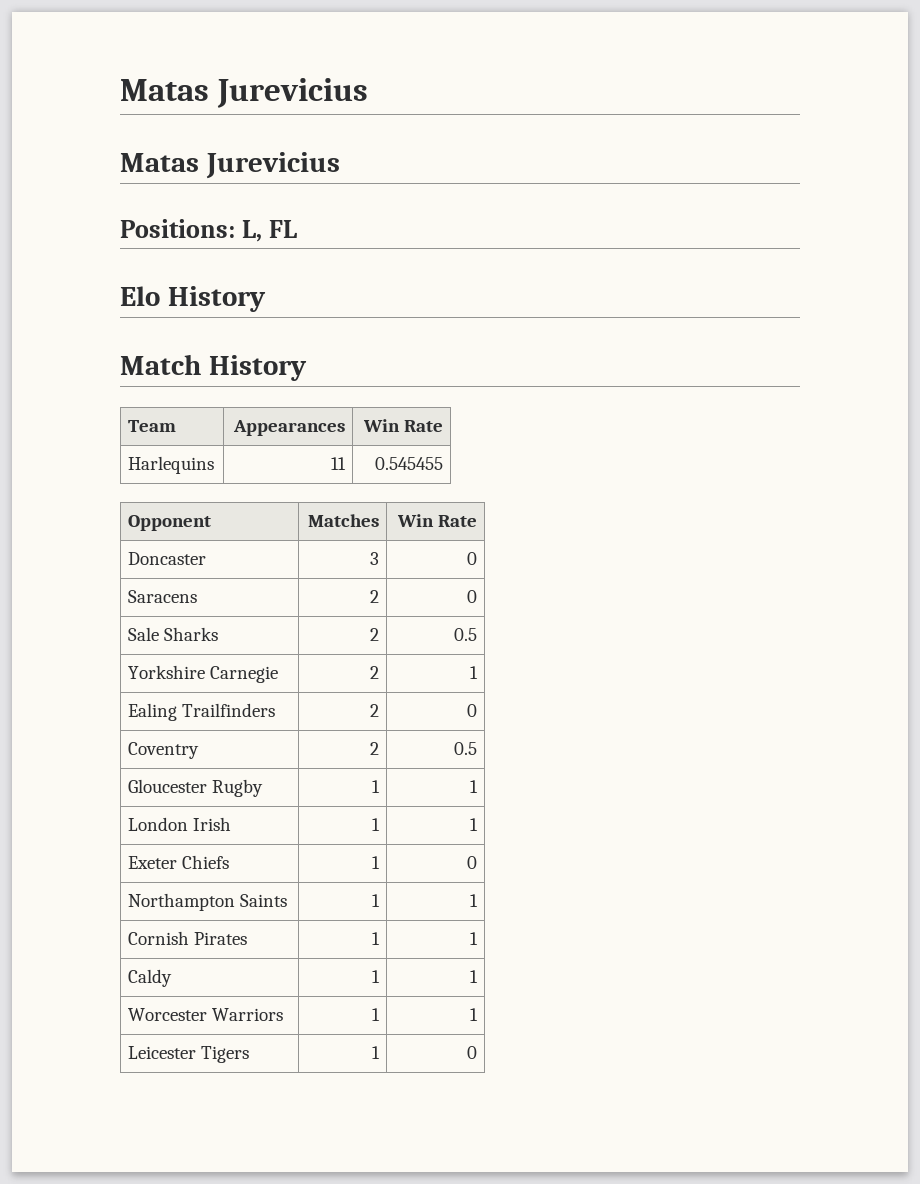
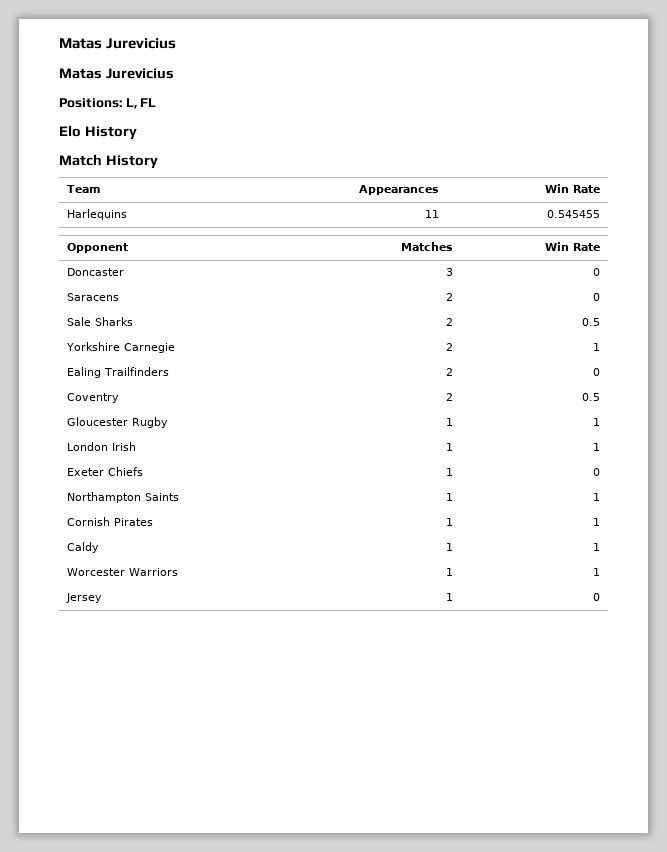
[128,1046,250,1063] Leicester Tigers -> [66,593,103,603] Jersey

